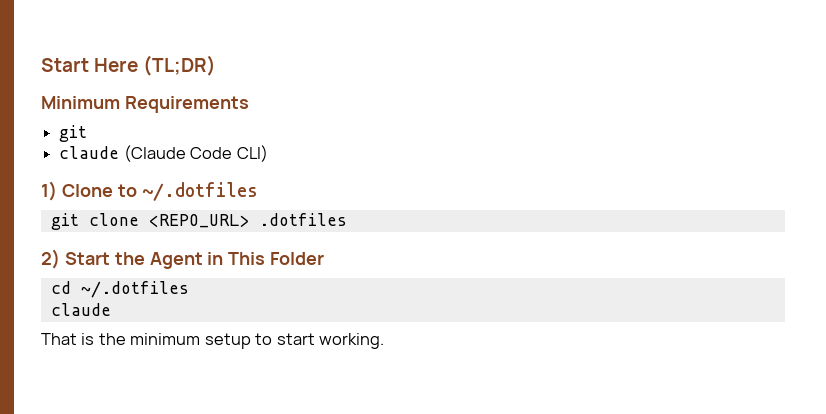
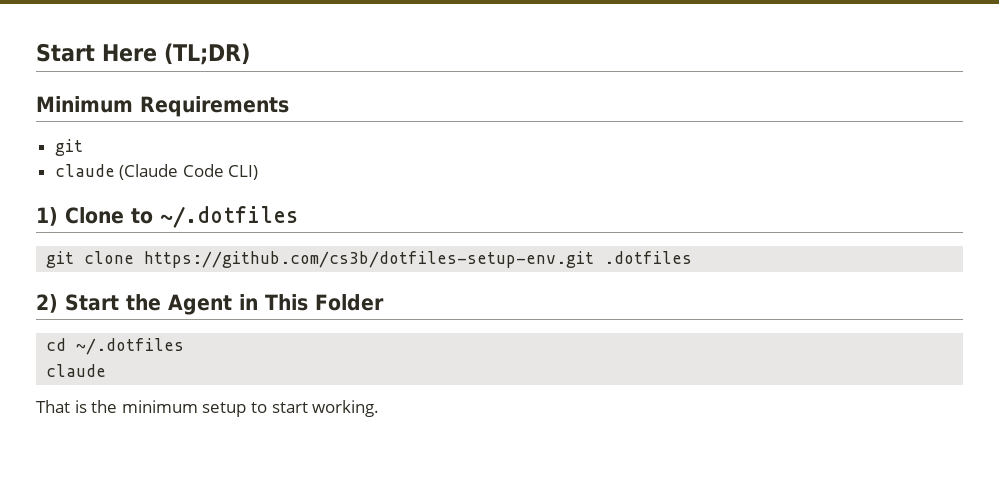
[148,214,249,228] <REPO_URL> -> [144,251,595,268] https://github.com/cs3b/dotfiles-setup-env.git

